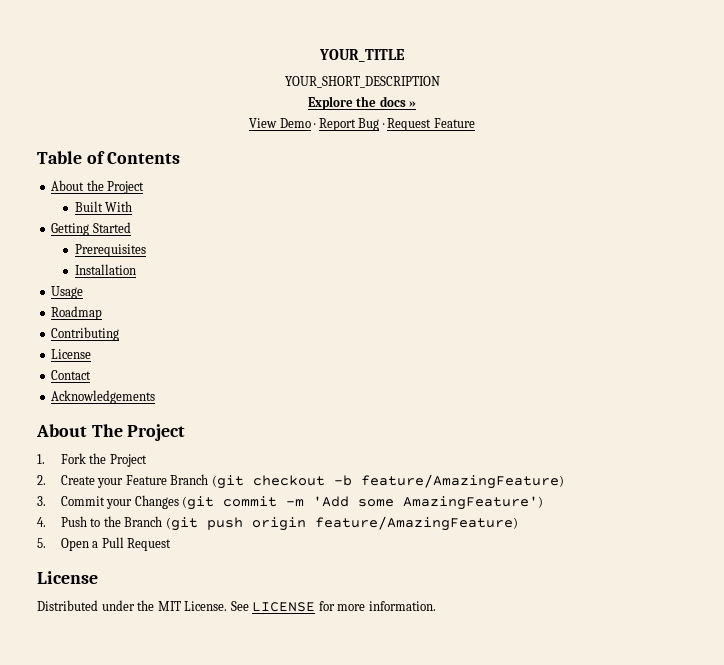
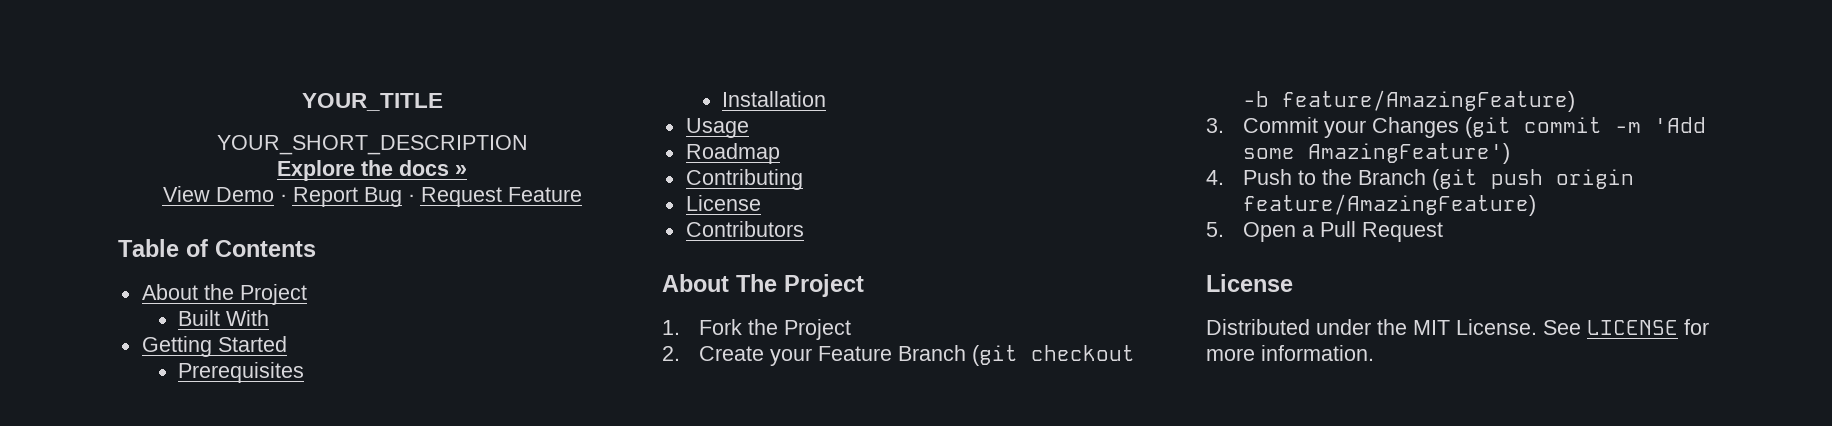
[51,370,92,380] [51,390,156,404] Contact // Acknowledgements -> [685,221,804,237] Contributors

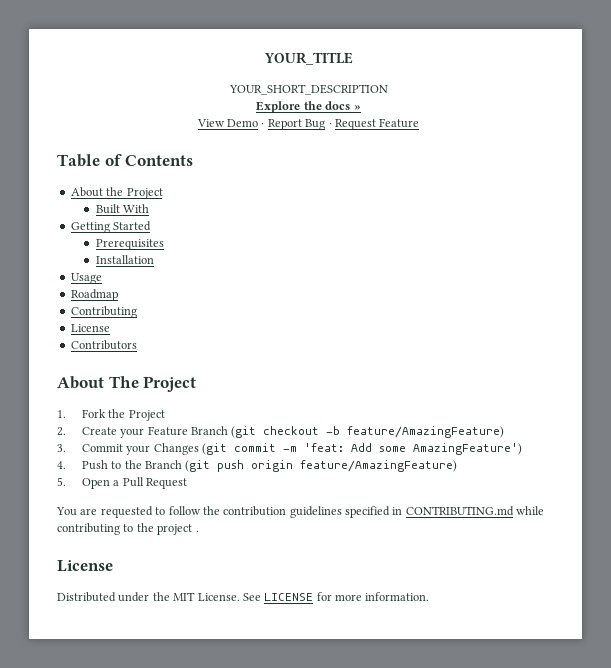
[1653,117,1706,133] 'Add -> [303,443,372,452] 'feat: Add
(1443, 232) none -> [56,506,545,518] [57,523,199,535] // You are requested to follow the contribution guidelines specified in CONTRIBUTING.md while contributing to the project .

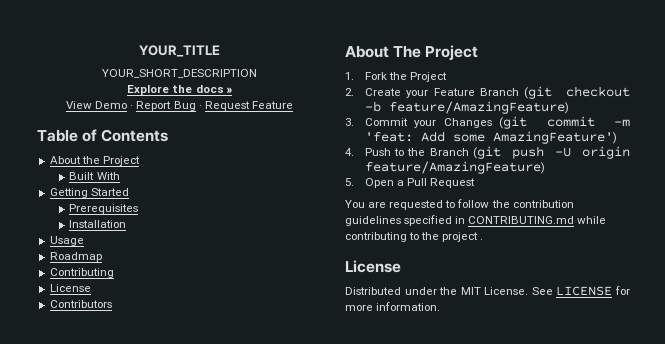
(245, 466) none -> [554,147,571,157] -U

